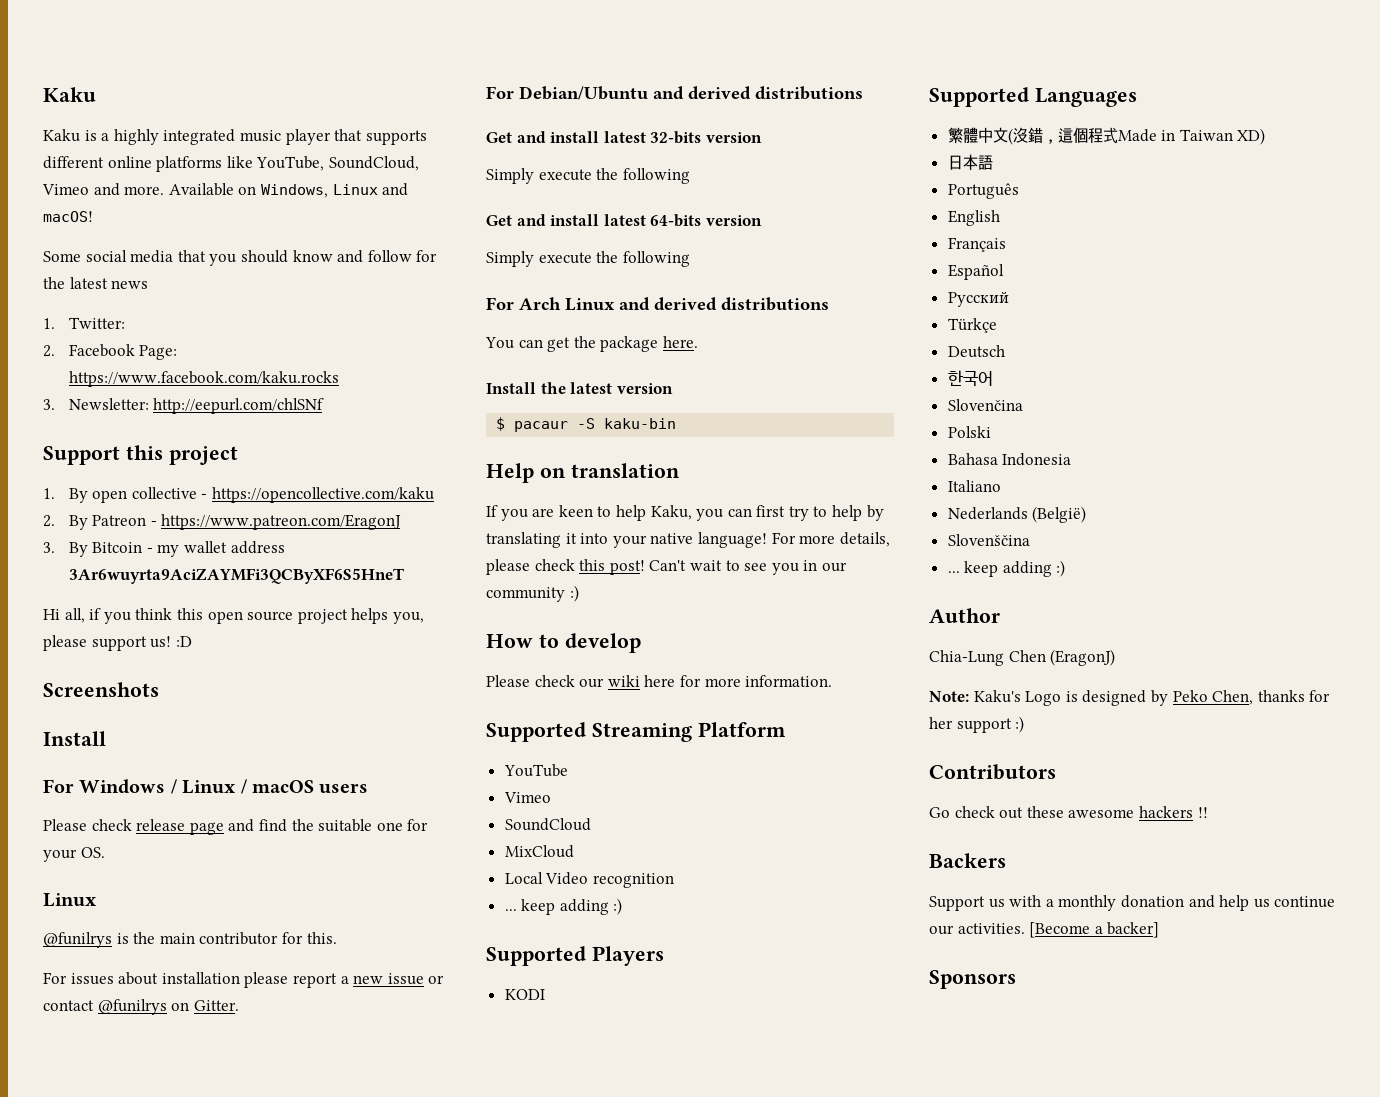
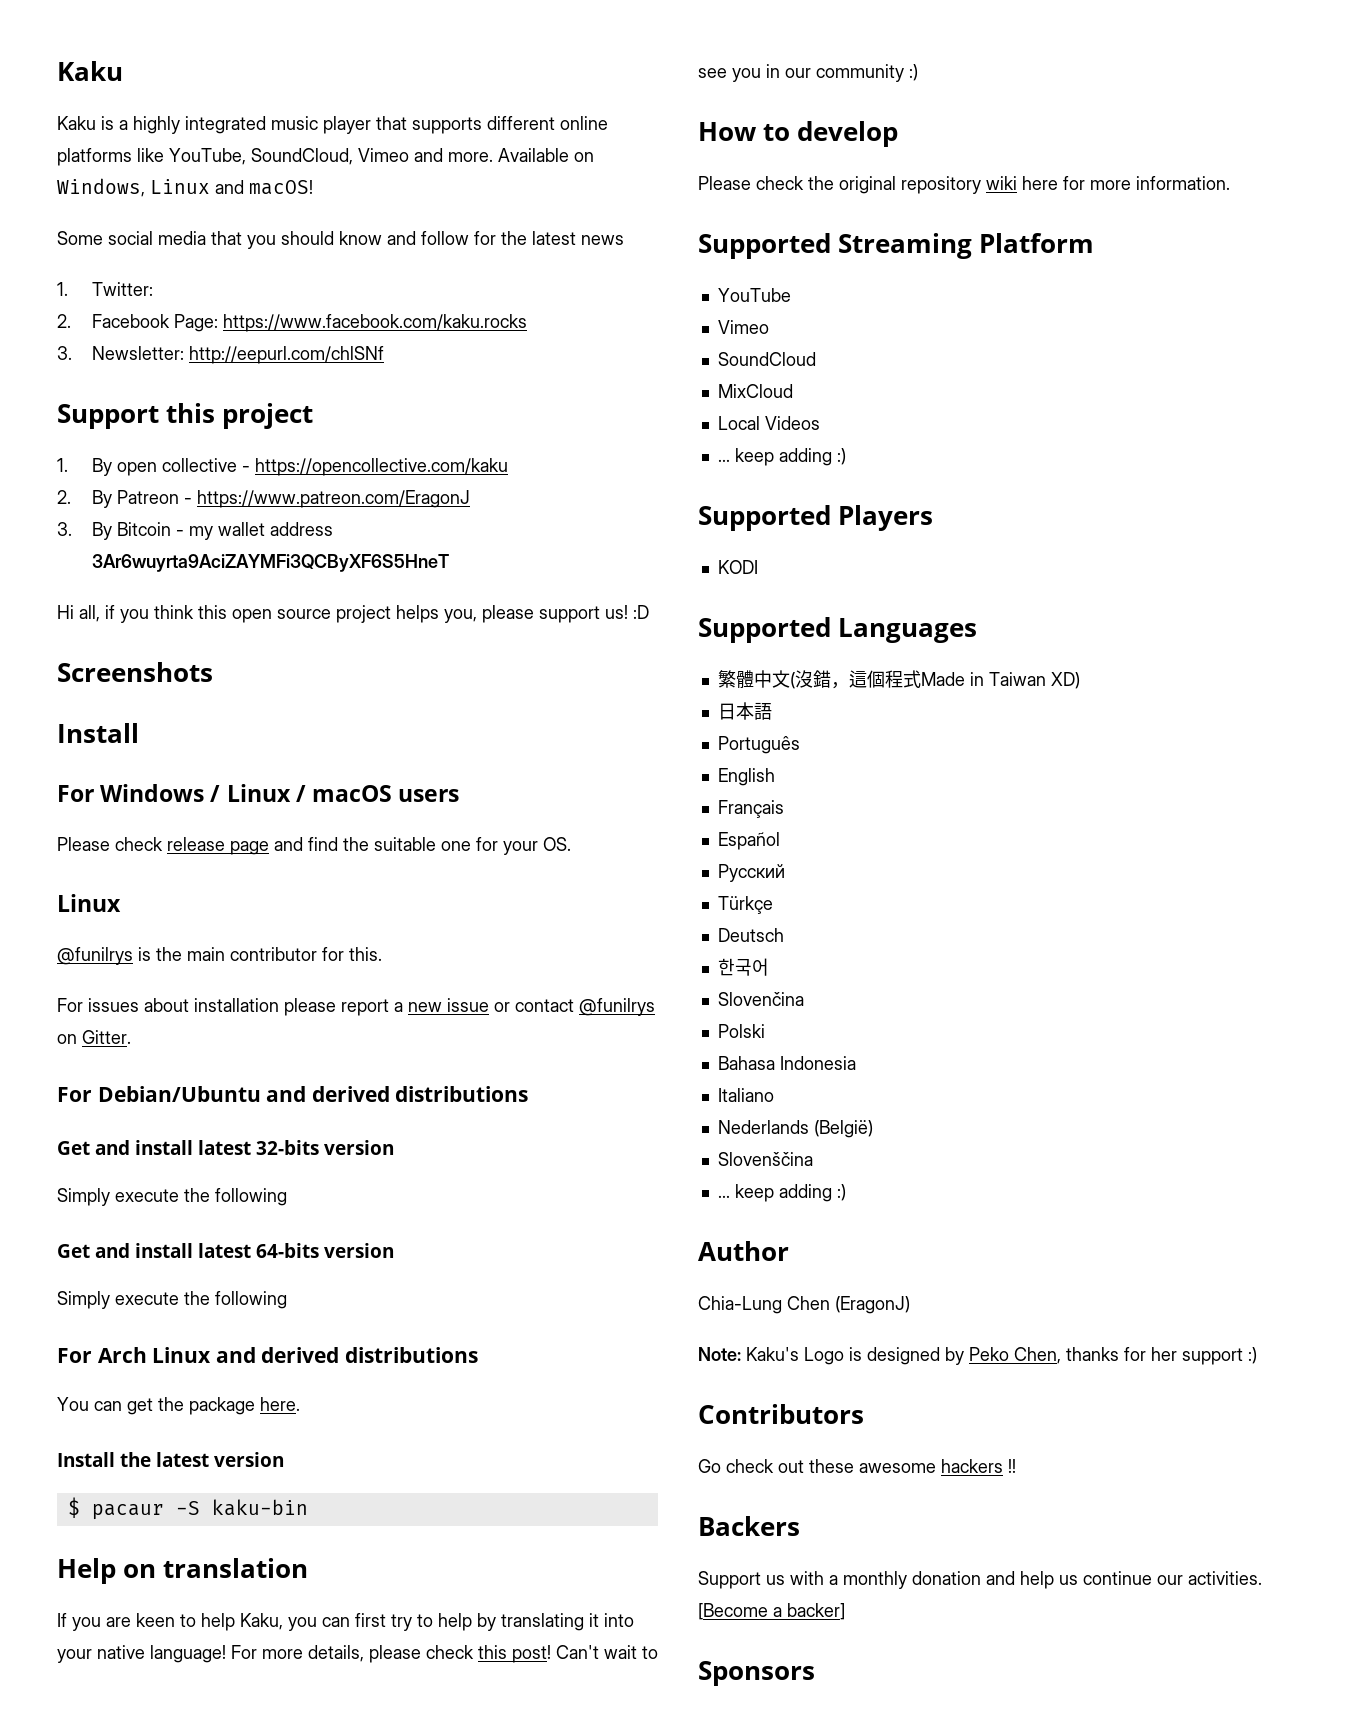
[579,678,605,688] our -> [808,176,981,194] the original repository
[545,872,674,888] Video recognition -> [764,416,820,430] Videos

